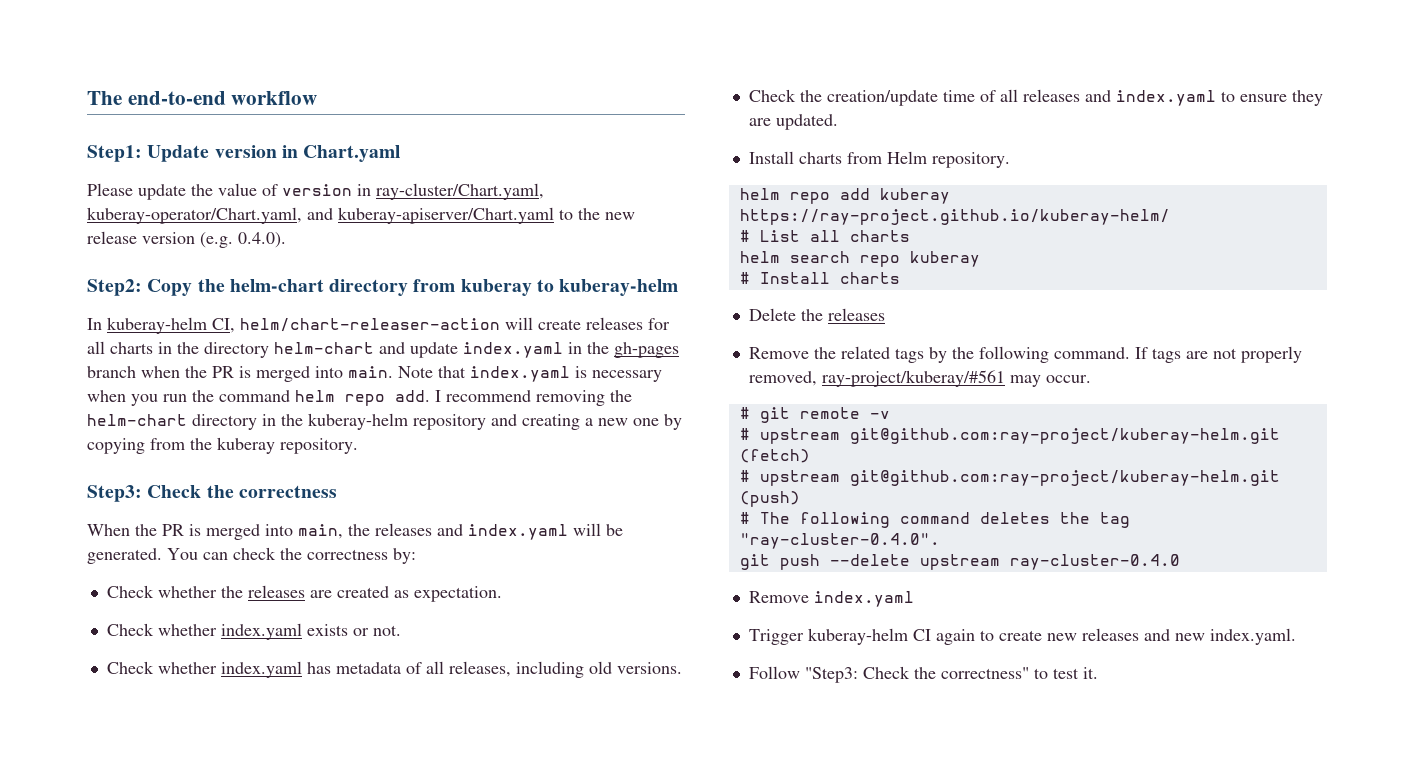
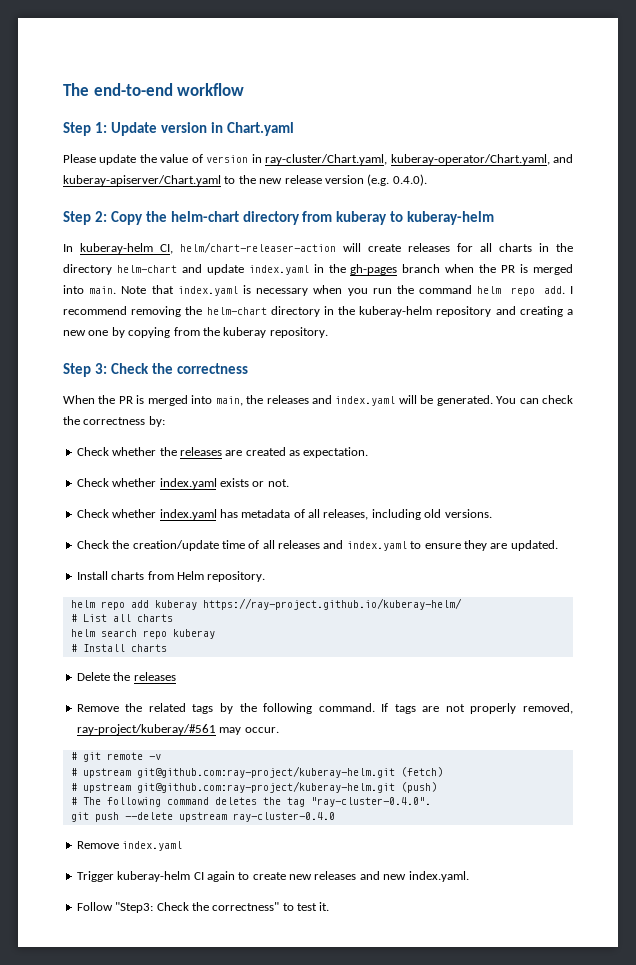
[87,145,142,162] Step1: -> [63,122,107,136] Step 1:
[87,279,142,296] Step2: -> [63,211,107,225] Step 2:
[87,485,142,502] Step3: -> [63,363,107,377] Step 3:

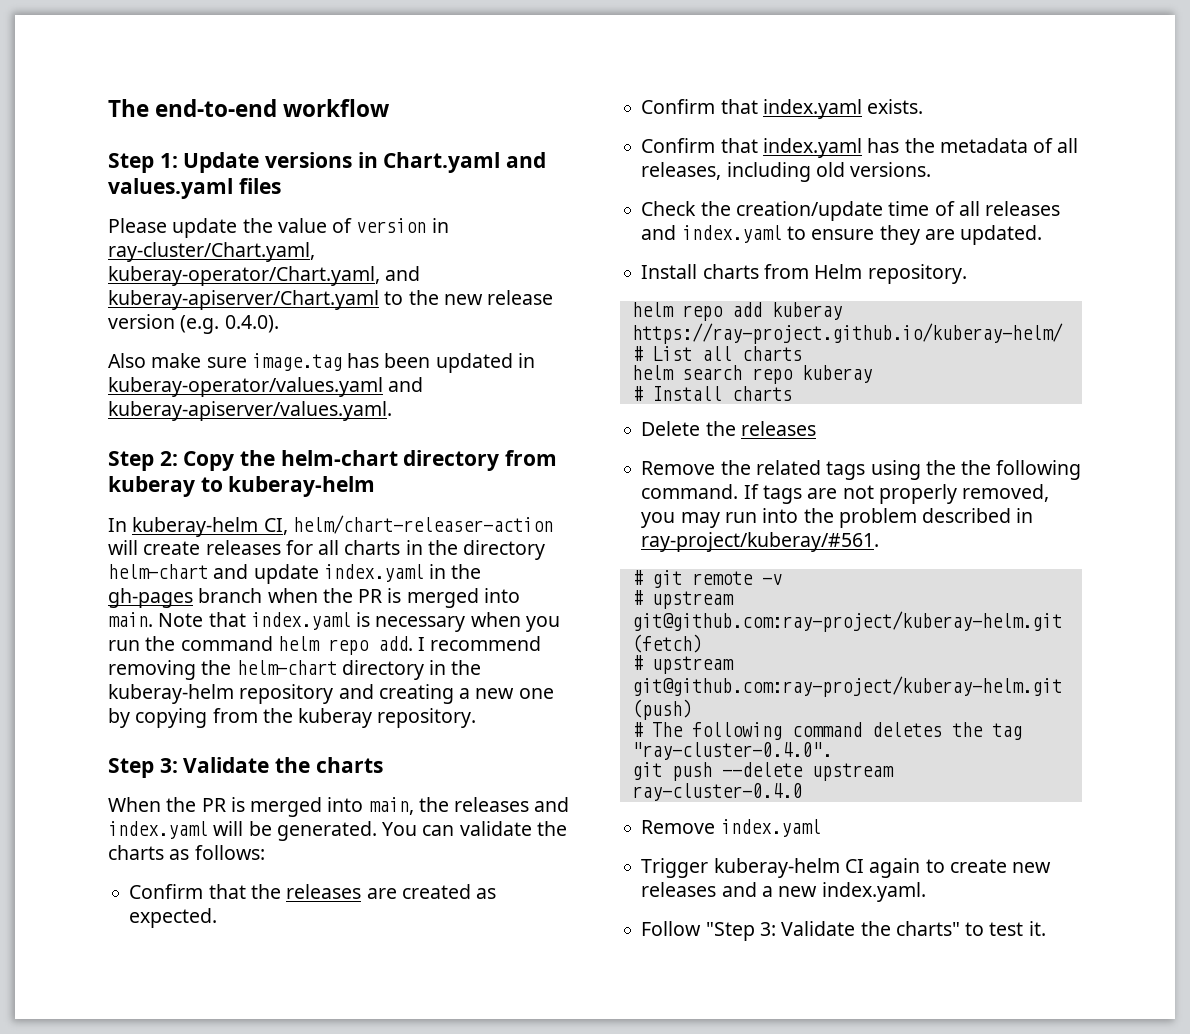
[160,122,207,133] version -> [265,152,353,168] versions
(294, 129) none -> [506,152,547,168] [108,178,281,199] and values.yaml files
(427, 180) none -> [108,353,535,373] [108,377,424,397] [108,401,392,421] // Also make sure image.tag has been updated in kuberay-operator/values.yaml and kuberay-apiserver/values.yaml.
[110,363,248,374] Check the correctness -> [183,757,383,773] Validate the charts
[542,395,573,404] [63,416,165,427] [76,447,157,456] check the correctness by: // Check whether -> [459,821,567,836] [108,845,265,860] [129,884,246,899] validate the charts as follows: // Confirm that
[303,447,369,458] [76,478,289,489] [76,509,157,518] expectation. // Check whether index.yaml exists or not. // Check whether -> [129,908,218,928] [641,99,924,119] [641,138,758,153] expected. // Confirm that index.yaml exists. // Confirm that
(238, 513) none -> [904,138,935,153] the
[219,703,233,714] by -> [870,460,956,480] using the
[76,724,279,735] ray-project/kuberay/#561 may occur. -> [641,508,1034,528] [641,532,880,552] you may run into the problem described in ray-project/kuberay/#561.
(380, 875) none -> [761,886,773,897] a
[115,902,280,913] "Step3: Check the correctness" -> [705,921,960,941] "Step 3: Validate the charts"

